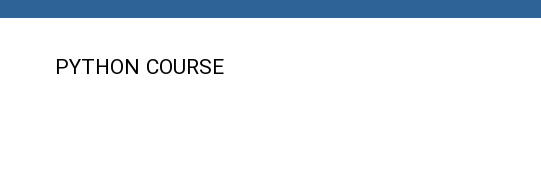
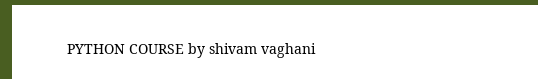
(224, 66) none -> [188,43,316,58] by shivam vaghani

